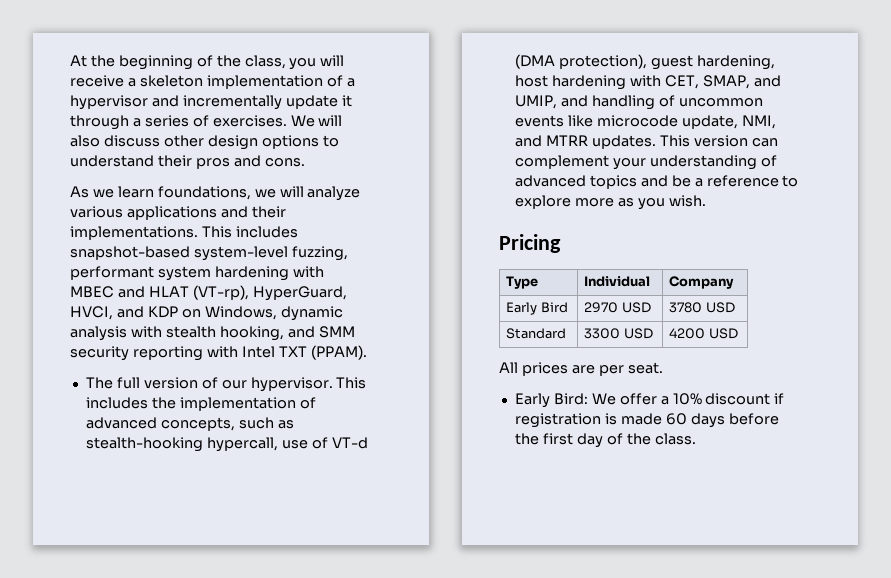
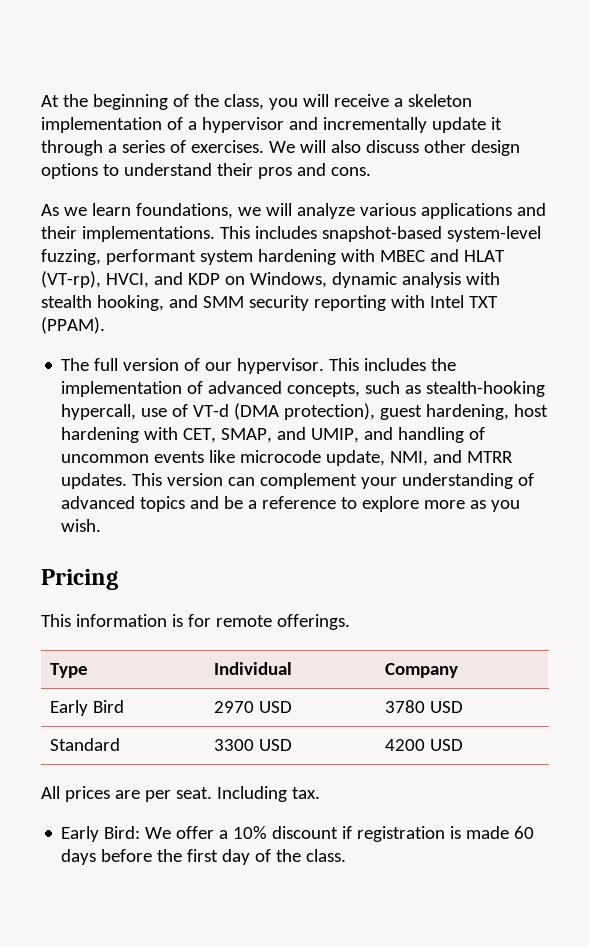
[252,286,347,301] HyperGuard, -> (101, 279) none
(561, 243) none -> [41,614,350,630] // This information is for remote offerings.
(663, 368) none -> [216,786,320,802] Including tax.

